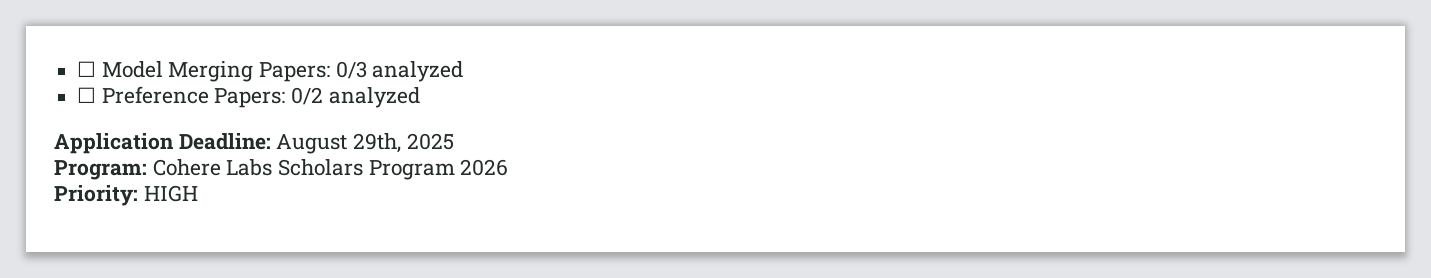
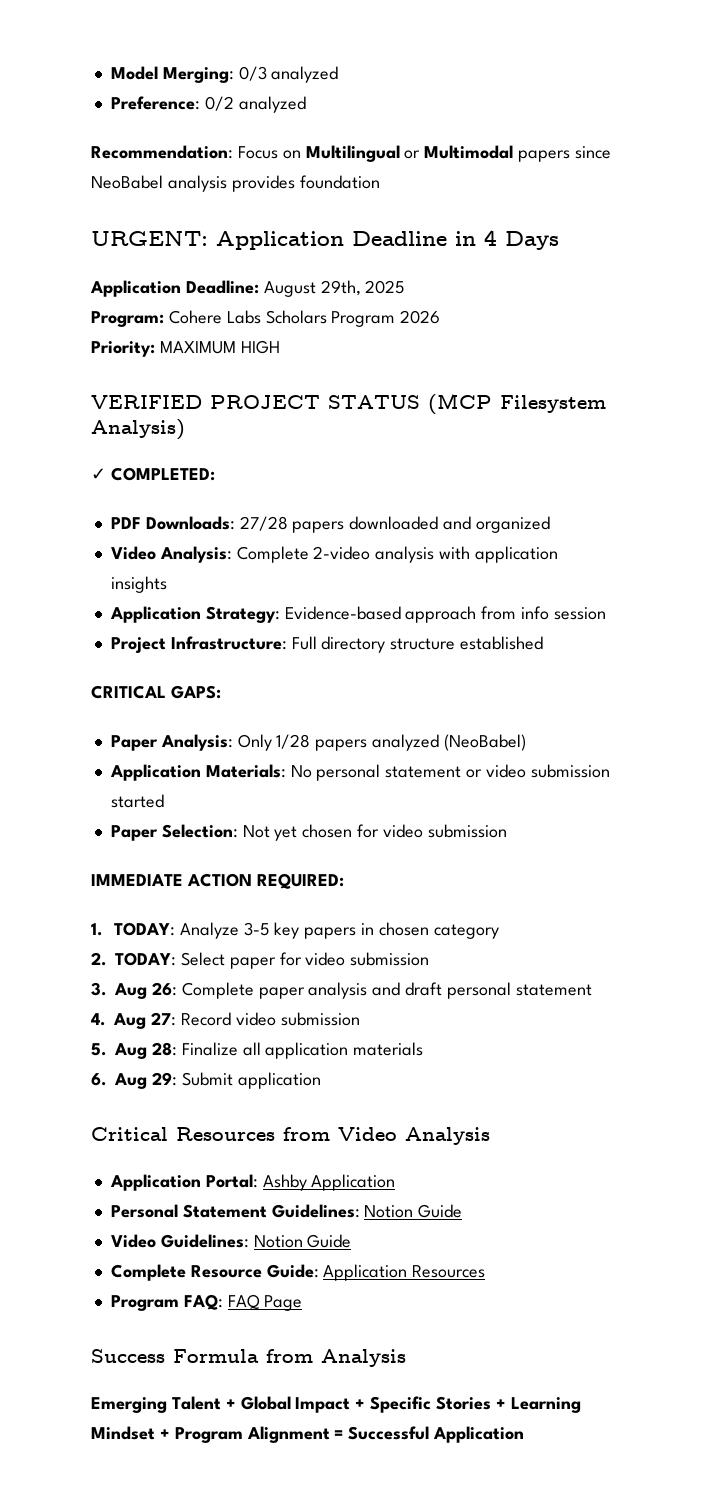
[77,61,331,82] ☐ Model Merging Papers: -> [110,66,234,83] Model Merging:
[77,86,286,108] ☐ Preference Papers: -> [110,96,200,110] Preference:
(420, 97) none -> [91,145,612,162] [91,175,380,192] [91,230,559,250] // Recommendation: Focus on Multilingual or Multimodal papers since NeoBabel analysis provides foundation // URGENT: Application Deadline in 4 Days
(138, 195) none -> [159,341,236,354] MAXIMUM
(198, 193) none -> [91,393,606,414] [91,419,185,440] [91,467,215,481] [110,516,550,533] [110,546,558,563] [110,576,167,593] [109,606,606,623] [110,636,544,653] [91,685,221,699] [110,734,526,751] [109,764,610,781] [110,794,164,808] [110,824,507,841] [91,873,344,889] [91,922,499,939] [91,952,430,969] [91,982,592,999] [91,1012,360,1029] [91,1042,424,1059] [91,1072,321,1089] [91,1127,490,1145] [109,1174,396,1191] [110,1204,463,1218] [110,1234,352,1248] [110,1264,486,1281] [110,1294,303,1311] [91,1349,406,1367] [91,1396,581,1413] [91,1426,525,1443] // VERIFIED PROJECT STATUS (MCP Filesystem Analysis) // ✓ COMPLETED: // PDF Downloads: 27/28 papers downloaded and organized // Video Analysis: Complete 2-video analysis with application insights // Application Strategy: Evidence-based approach from info session // Project Infrastructure: Full directory structure established // CRITICAL GAPS: // Paper Analysis: Only 1/28 papers analyzed (NeoBabel) // Application Materials: No personal statement or video submission started // Paper Selection: Not yet chosen for video submission // IMMEDIATE ACTION REQUIRED: // 1. TODAY: Analyze 3-5 key papers in chosen category // 2. TODAY: Select paper for video submission // 3. Aug 26: Complete paper analysis and draft personal statement // 4. Aug 27: Record video submission // 5. Aug 28: Finalize all application materials // 6. Aug 29: Submit application // Critical Resources from Video Analysis // Application Portal: Ashby Application // Personal Statement Guidelines: Notion Guide // Video Guidelines: Notion Guide // Complete Resource Guide: Application Resources // Program FAQ: FAQ Page // Success Formula from Analysis // Emerging Talent + Global Impact + Specific Stories + Learning Mindset + Program Alignment = Successful Application

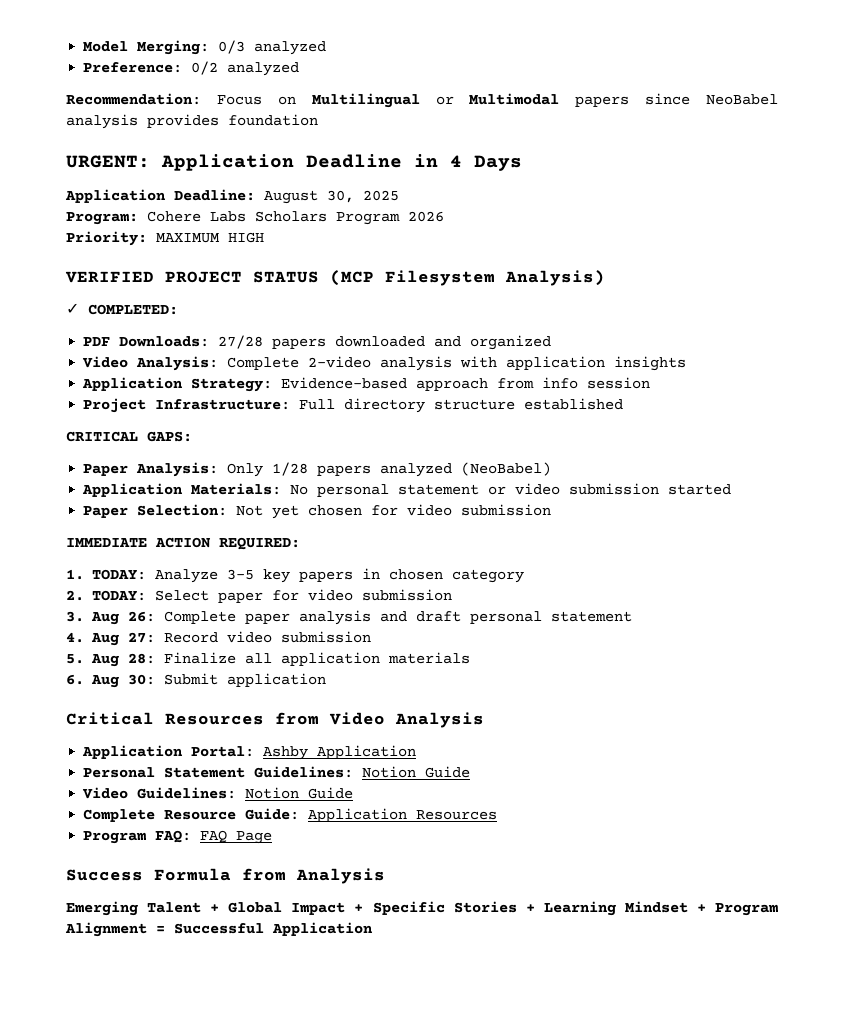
[320,280,361,296] 29th, -> [327,190,354,203] 30,
[151,1072,177,1086] 29: -> [127,674,155,685] 30:

